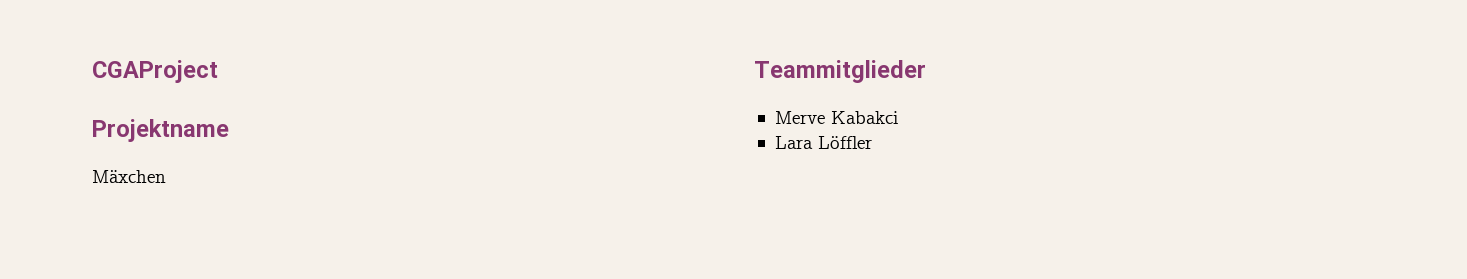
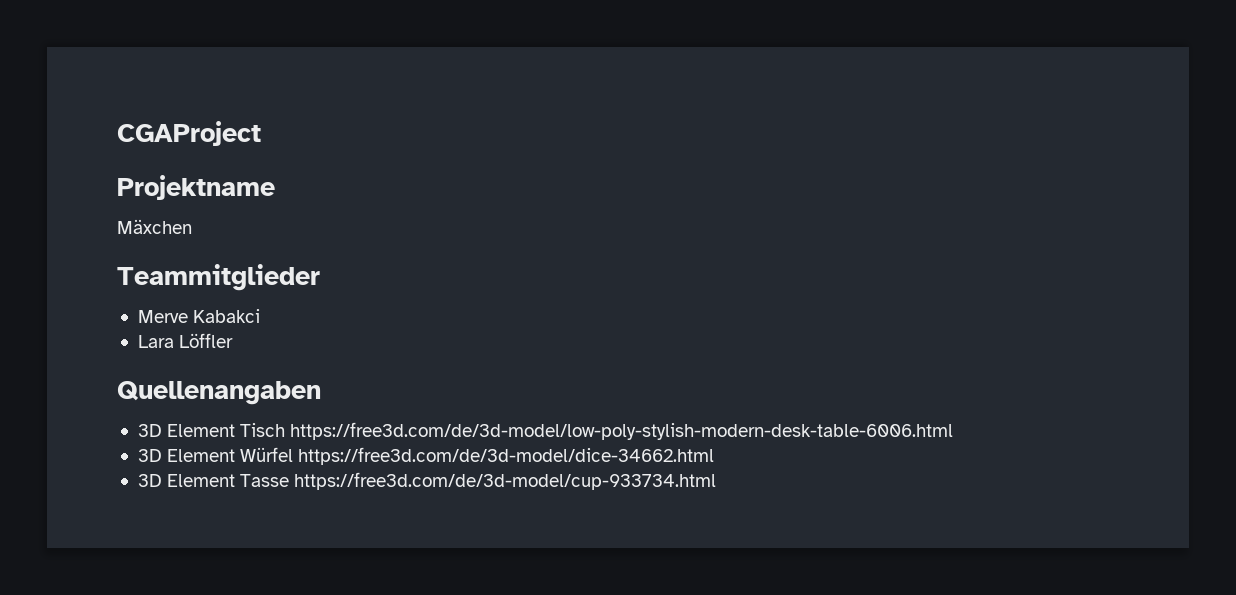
(872, 142) none -> [117,381,321,405] [137,422,954,440] [137,447,715,465] [137,472,717,490] // Quellenangaben // 3D Element Tisch https://free3d.com/de/3d-model/low-poly-stylish-modern-desk-table-6006.html // 3D Element Würfel https://free3d.com/de/3d-model/dice-34662.html // 3D Element Tasse https://free3d.com/de/3d-model/cup-933734.html

